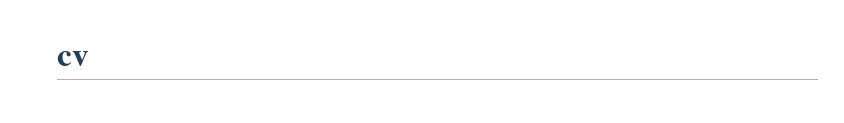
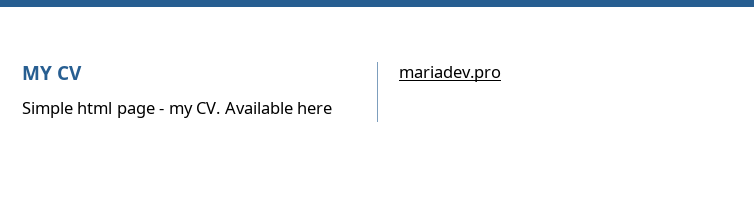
[57,51,89,66] cv -> [22,66,83,80] [22,102,333,118] [399,66,501,82] MY CV // Simple html page - my CV. Available here mariadev.pro

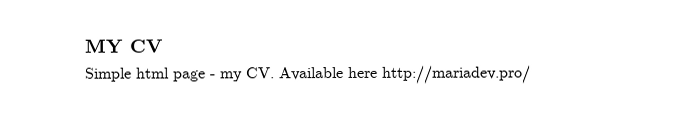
[399,66,501,82] mariadev.pro -> [382,65,531,84] http://mariadev.pro/

